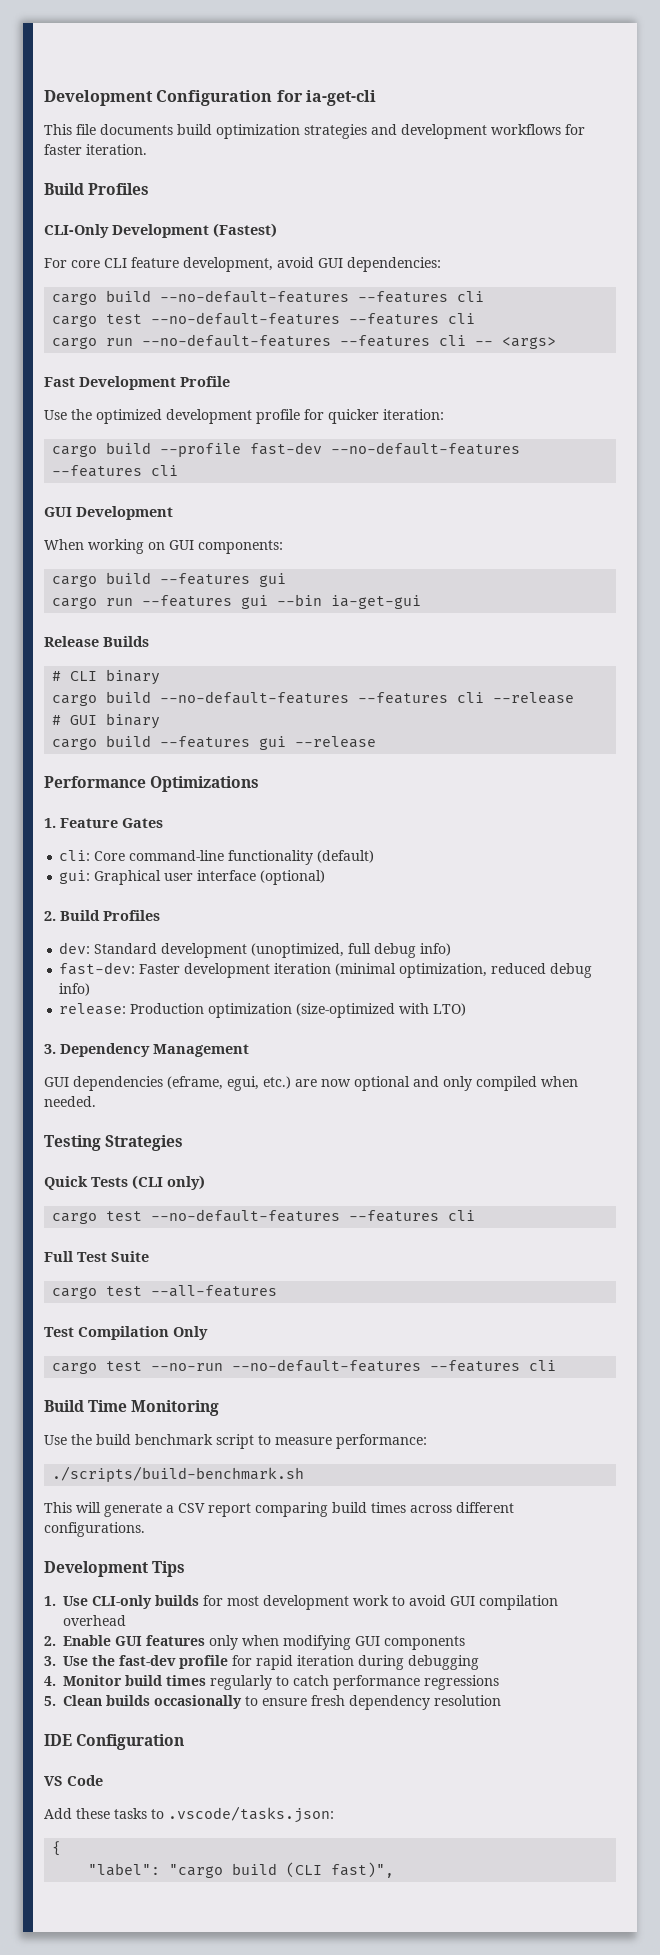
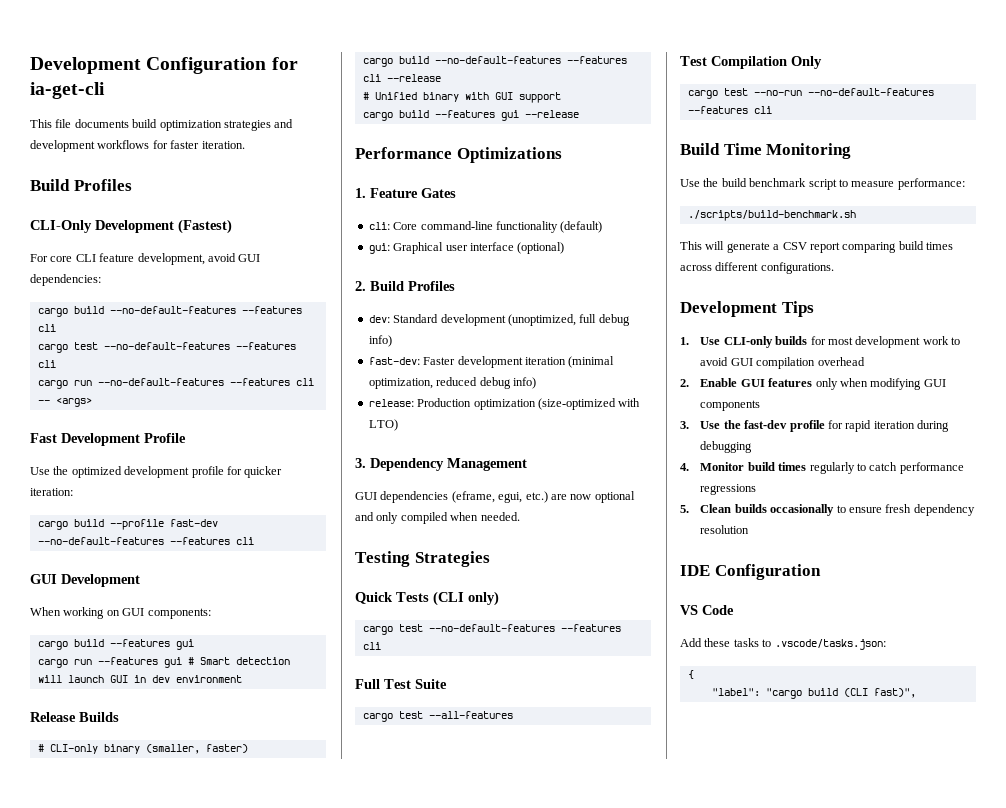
[277,594,422,609] --bin ia-get-gui -> [187,657,290,665] [37,675,242,683] # Smart detection will launch GUI in dev environment
[70,669,161,685] CLI binary -> [49,744,248,754] CLI-only binary (smaller, faster)
[70,713,161,729] GUI binary -> [374,92,561,103] Unified binary with GUI support

